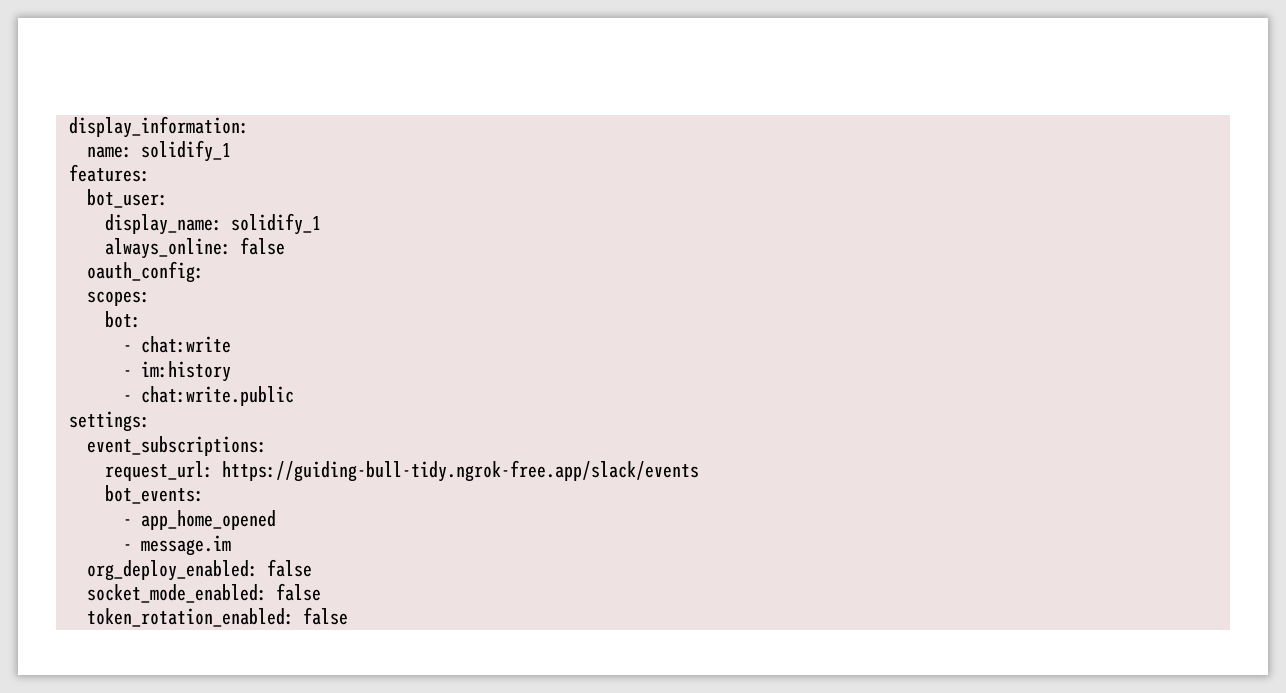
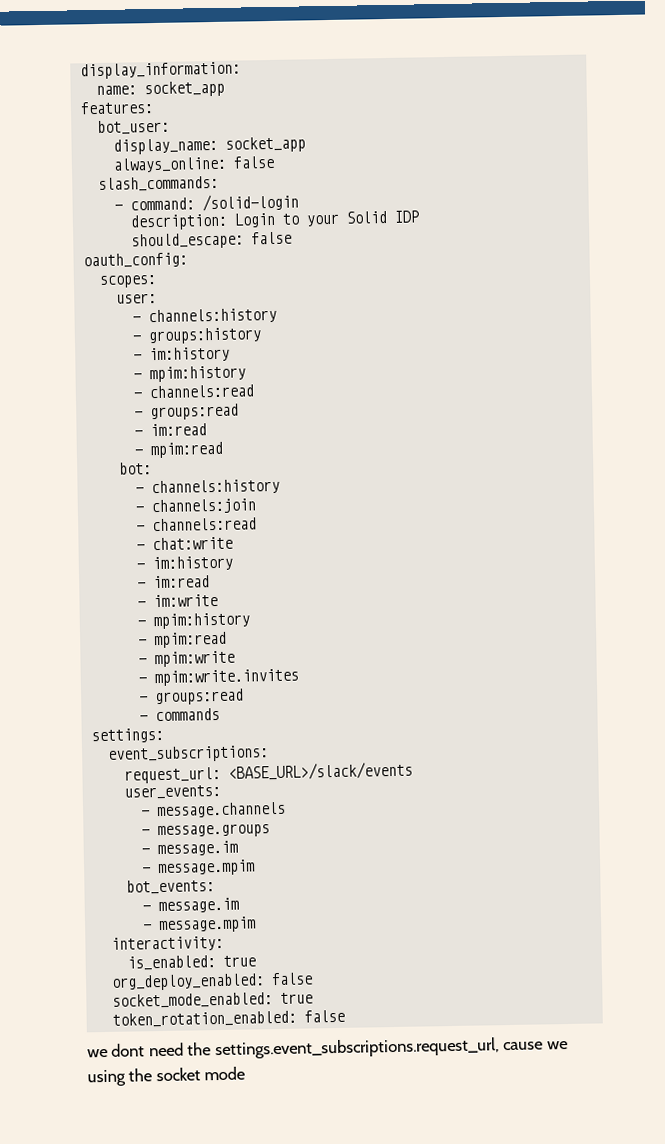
[140,140,231,162] solidify_1 -> [143,80,225,98] socket_app
[230,213,321,235] solidify_1 -> [224,136,306,153] socket_app
[86,261,204,283] [86,291,150,306] [104,311,141,328] oauth_config: // scopes: // bot: -> [97,175,219,193] [113,193,299,212] [129,210,419,231] [130,231,292,250] [82,252,188,269] [98,275,157,288] [115,293,157,304] [131,307,277,325] [131,327,262,345] [132,346,230,363] [132,365,246,383] [132,384,254,399] [133,403,239,421] [133,423,207,437] [133,441,223,459] [118,462,152,475] [134,478,280,496] [134,498,256,515] [135,517,257,532] slash_commands: // - command: /solid-login // description: Login to your Solid IDP // should_escape: false // oauth_config: // scopes: // user: // - channels:history // - groups:history // - im:history // - mpim:history // - channels:read // - groups:read // - im:read // - mpim:read // bot: // - channels:history // - channels:join // - channels:read
[140,386,294,406] [68,411,150,432] [86,436,267,456] [104,460,699,482] chat:write.public // settings: // event_subscriptions: // request_url: https://guiding-bull-tidy.ngrok-free.app/slack/events -> [152,575,210,589] [136,593,218,608] [136,612,250,630] [137,631,227,649] [137,650,235,668] [137,668,299,687] [138,688,244,706] [138,707,220,722] [90,727,164,744] [107,745,269,763] [123,761,413,784] [123,784,221,800] [140,801,286,819] [140,823,270,839] [140,840,238,857] [141,859,255,877] im:read // - im:write // - mpim:history // - mpim:read // - mpim:write // - mpim:write.invites // - groups:read // - commands // settings: // event_subscriptions: // request_url: <BASE_URL>/slack/events // user_events: // - message.channels // - message.groups // - message.im // - message.mpim
[140,510,276,530] [122,535,231,556] app_home_opened // - message.im -> [157,897,239,914] [142,916,256,934] [110,935,224,952] [126,955,256,971] message.im // - message.mpim // interactivity: // is_enabled: true
[275,583,321,601] false -> [279,992,313,1004] true
(348, 616) none -> [87,1037,568,1060] [87,1066,246,1087] // we dont need the settings.event_subscriptions.request_url, cause we using the socket mode

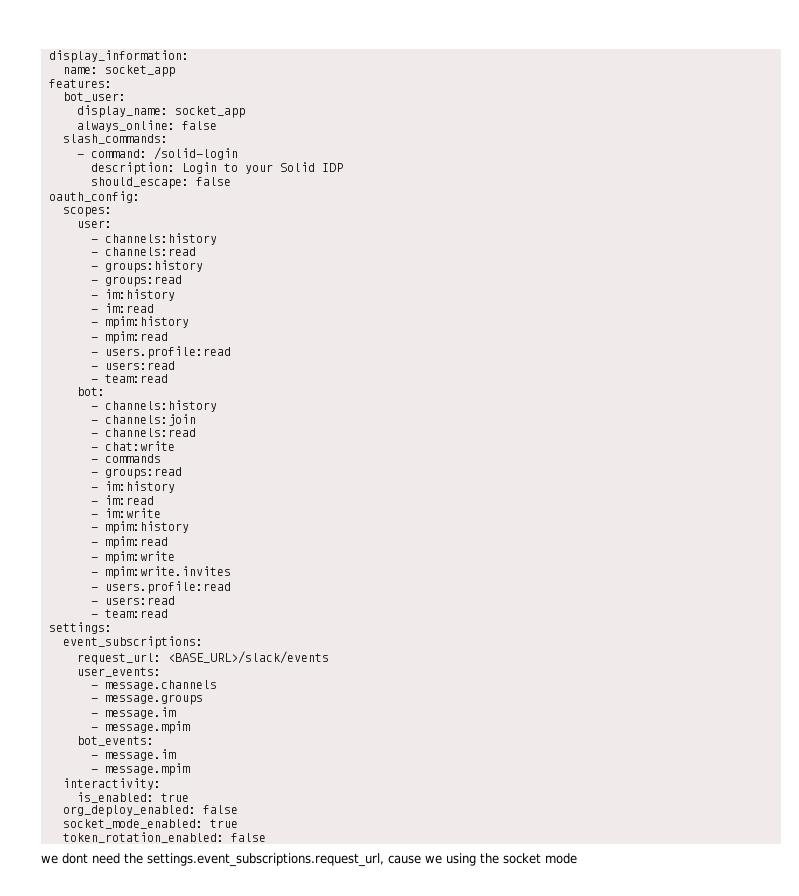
(277, 316) none -> [90,247,196,256] // - channels:read
[132,346,230,363] [132,365,246,383] [132,384,254,399] [133,403,239,421] [133,423,207,437] [133,441,223,459] // - im:history // - mpim:history // - channels:read // - groups:read // - im:read // - mpim:read -> [90,275,182,287] [90,289,175,301] [90,303,154,313] [90,316,189,329] [90,331,168,344] [90,346,231,359] [90,361,175,370] [90,374,168,383] // - groups:read // - im:history // - im:read // - mpim:history // - mpim:read // - users.profile:read // - users:read // - team:read
(233, 543) none -> [90,454,161,463] [90,467,182,479] // - commands // - groups:read
[154,688,244,706] [138,707,220,722] groups:read // - commands -> [104,581,231,594] [90,596,175,605] [90,609,168,618] users.profile:read // - users:read // - team:read

